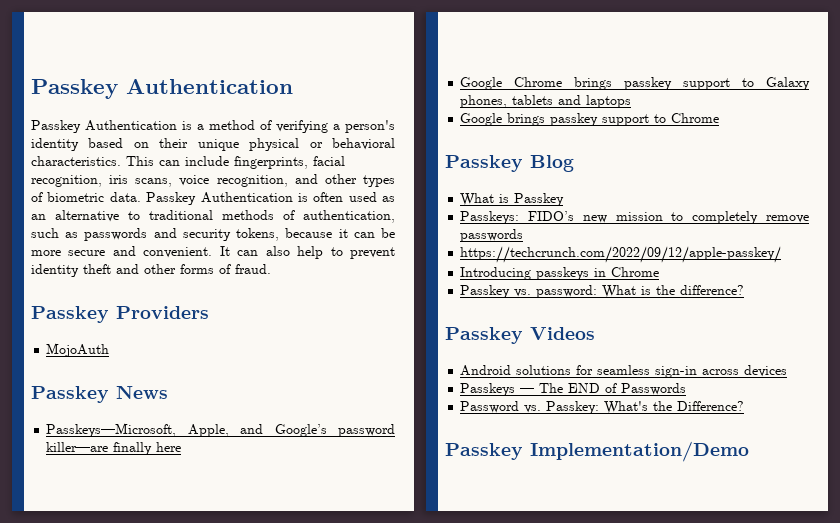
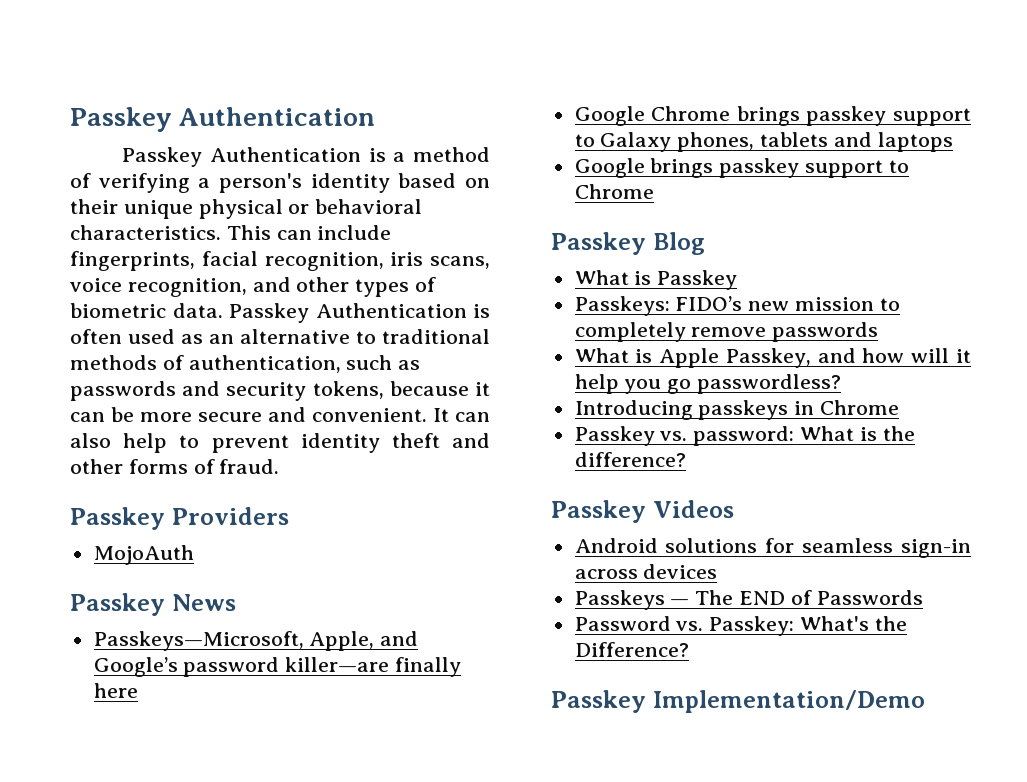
[460,246,782,263] https://techcrunch.com/2022/09/12/apple-passkey/ -> [574,348,972,368] [574,374,842,394] What is Apple Passkey, and how will it help you go passwordless?

